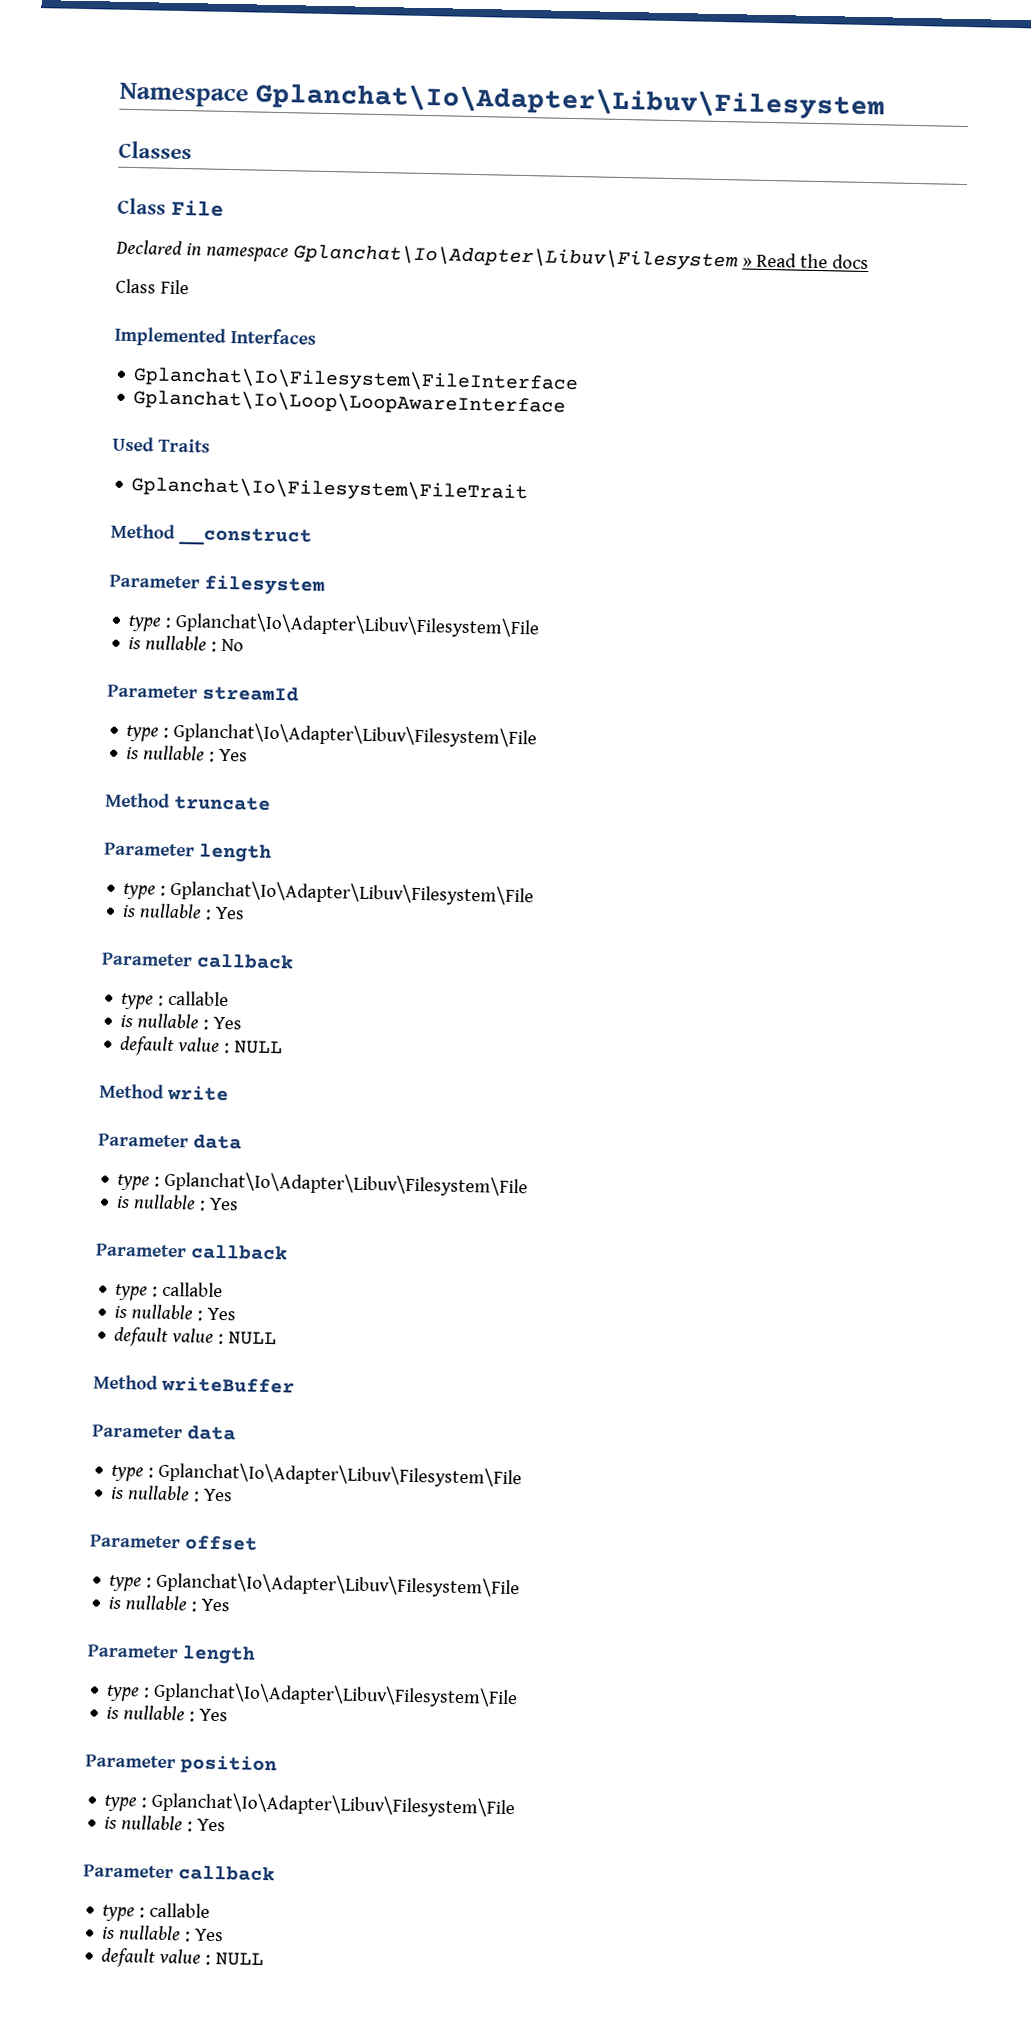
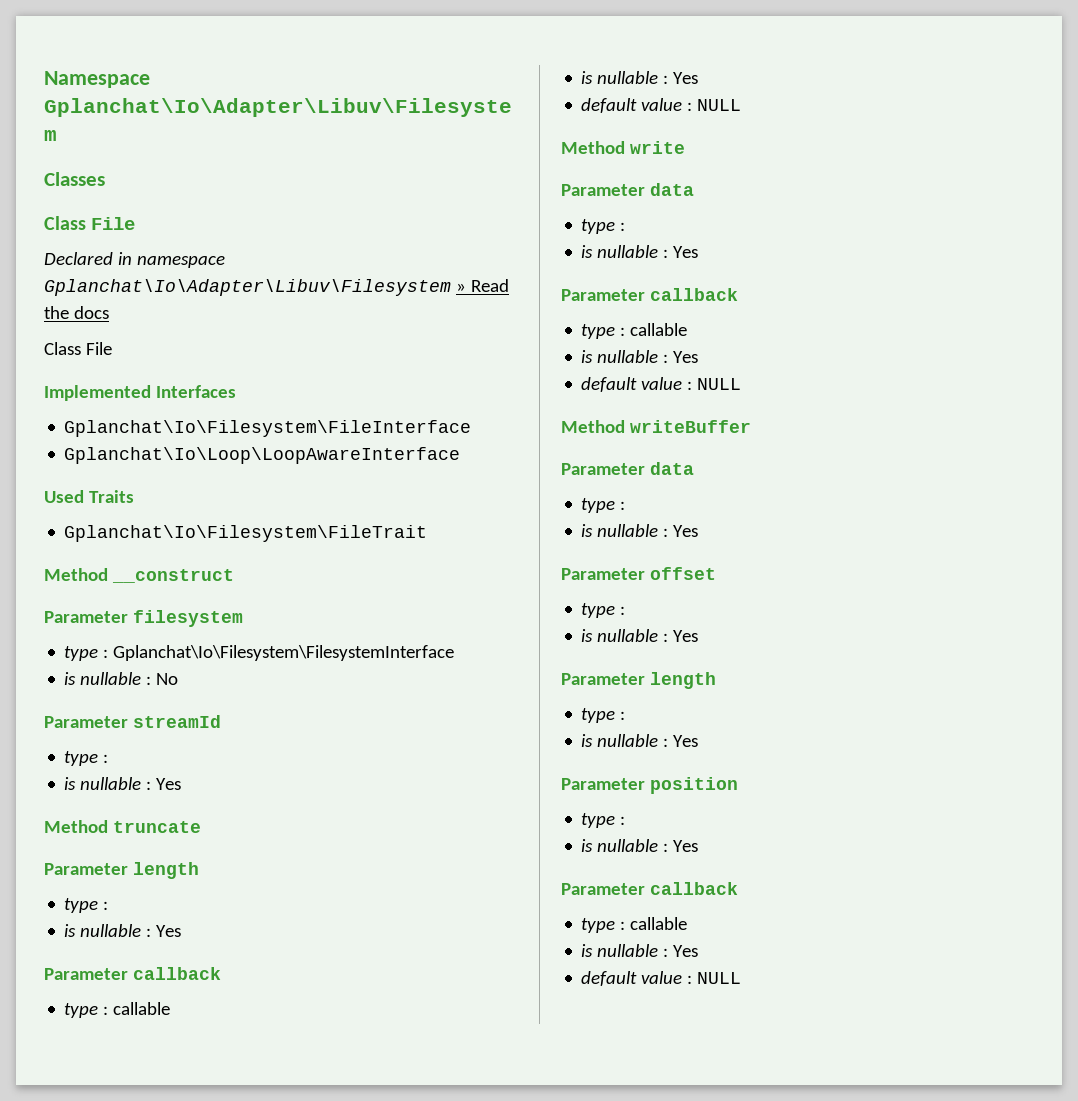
[175,611,541,639] Gplanchat\Io\Adapter\Libuv\Filesystem\File -> [113,645,455,661] Gplanchat\Io\Filesystem\FilesystemInterface
[173,721,538,749] Gplanchat\Io\Adapter\Libuv\Filesystem\File -> (109, 758) none
[170,879,535,907] Gplanchat\Io\Adapter\Libuv\Filesystem\File -> (109, 905) none
[164,1170,529,1198] Gplanchat\Io\Adapter\Libuv\Filesystem\File -> (626, 226) none
[158,1461,523,1489] Gplanchat\Io\Adapter\Libuv\Filesystem\File -> (626, 505) none
[156,1571,521,1599] Gplanchat\Io\Adapter\Libuv\Filesystem\File -> (626, 610) none
[153,1681,519,1709] Gplanchat\Io\Adapter\Libuv\Filesystem\File -> (626, 715) none
[151,1791,516,1819] Gplanchat\Io\Adapter\Libuv\Filesystem\File -> (626, 820) none

